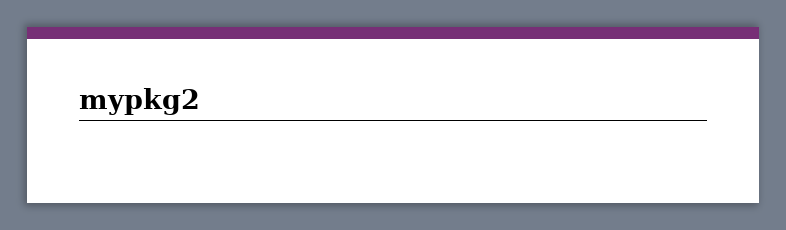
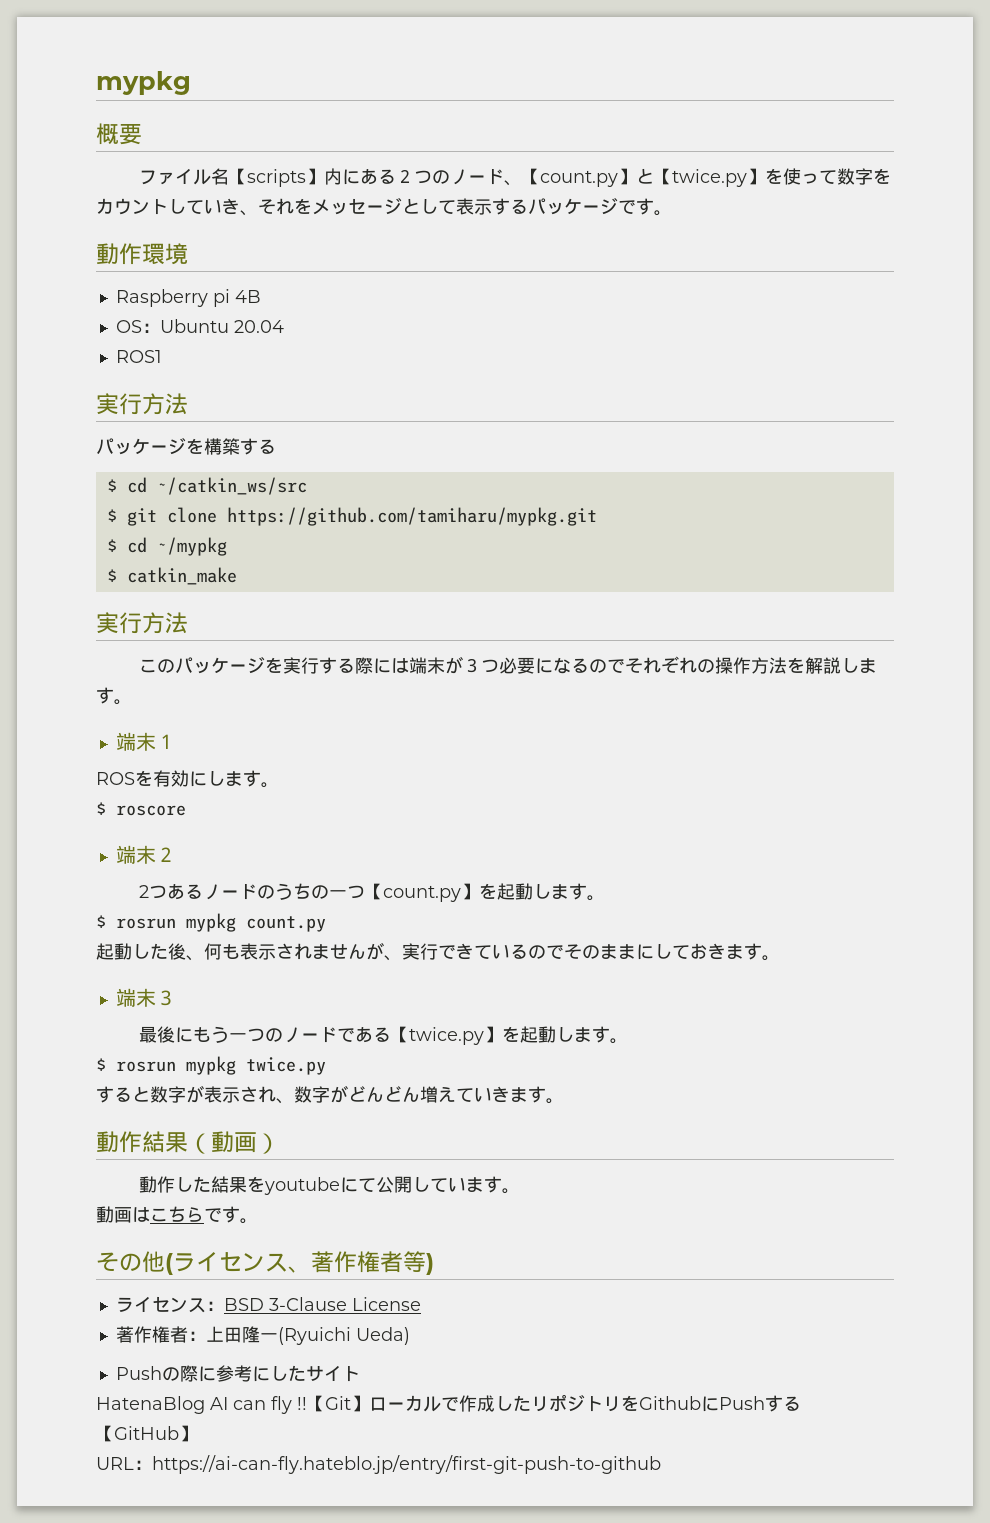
[79,88,200,115] mypkg2 -> [96,71,191,95] [96,123,142,145] [139,168,892,187] [96,198,672,216] [96,243,188,265] [115,289,261,307] [115,319,284,333] [115,350,162,363] [96,393,188,415] [96,438,276,455] [106,477,307,495] [106,507,597,526] [106,537,227,556] [106,567,237,585] [96,612,188,634] [139,656,878,674] [96,687,132,705] [115,732,176,751] [96,770,279,788] [96,802,186,816] [115,845,176,864] [139,883,606,902] [96,913,326,932] [96,942,780,961] [115,988,176,1007] [139,1026,629,1045] [96,1056,326,1075] [96,1085,564,1104] [96,1131,280,1154] [139,1176,521,1195] [96,1206,258,1224] [96,1251,434,1275] [115,1296,421,1313] [115,1326,410,1345] [115,1365,360,1382] [96,1394,801,1414] [96,1425,197,1442] [96,1455,661,1474] mypkg // 概要 // ファイル名【scripts】内にある２つのノード、【count.py】と【twice.py】を使って数字をカウントしていき、それをメッセージとして表示するパッケージです。 // 動作環境 // Raspberry pi 4B // OS：Ubuntu 20.04 // ROS1 // 実行方法 // パッケージを構築する // $ cd ~/catkin_ws/src // $ git clone https://github.com/tamiharu/mypkg.git // $ cd ~/mypkg // $ catkin_make // 実行方法 // このパッケージを実行する際には端末が３つ必要になるのでそれぞれの操作方法を解説します。 // 端末１ // ROSを有効にします。 // $ roscore // 端末２ // 2つあるノードのうちの一つ【count.py】を起動します。 // $ rosrun mypkg count.py // 起動した後、何も表示されませんが、実行できているのでそのままにしておきます。 // 端末３ // 最後にもう一つのノードである【twice.py】を起動します。 // $ rosrun mypkg twice.py // すると数字が表示され、数字がどんどん増えていきます。 // 動作結果（動画） // 動作した結果をyoutubeにて公開しています。 // 動画はこちらです。 // その他(ライセンス、著作権者等) // ライセンス：BSD 3-Clause License // 著作権者：上田隆一(Ryuichi Ueda) // Pushの際に参考にしたサイト // HatenaBlog AI can fly !!【Git】ローカルで作成したリポジトリをGithubにPushする【GitHub】 // URL：https://ai-can-fly.hateblo.jp/entry/first-git-push-to-github

